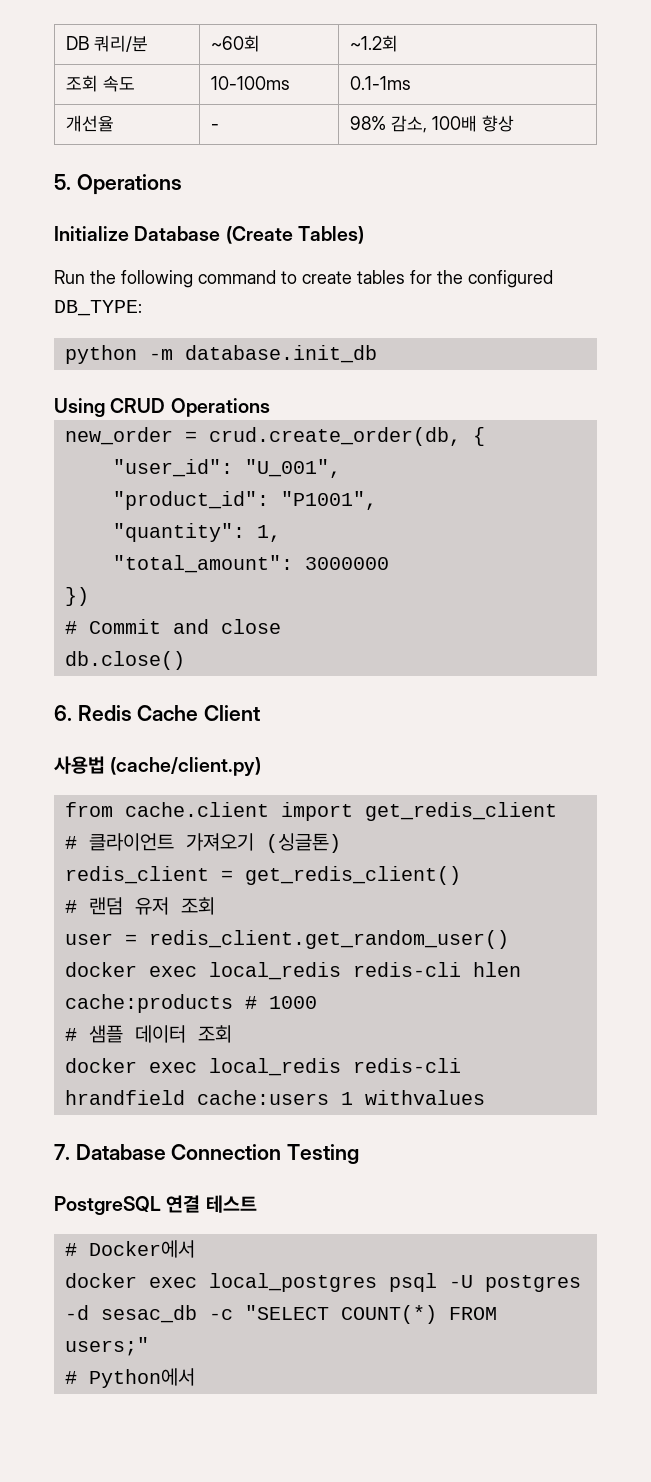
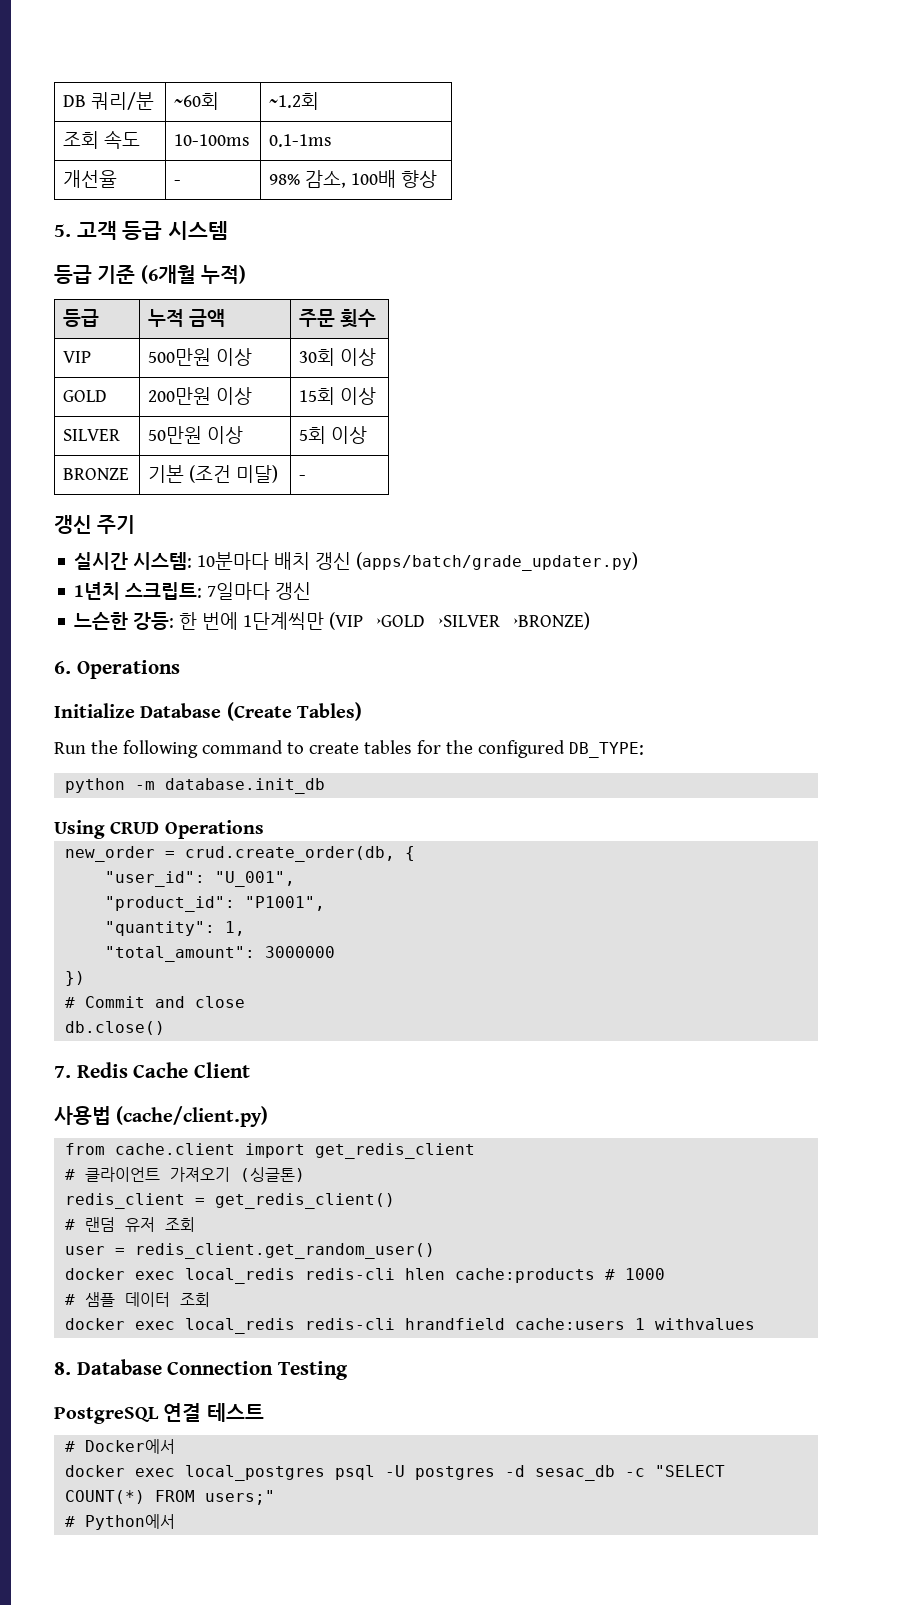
(71, 182) none -> [76,221,228,240] [54,265,246,284] [63,309,100,327] [148,309,226,327] [299,309,377,328] [63,351,92,363] [148,348,252,366] [299,348,376,366] [63,390,108,402] [148,387,252,405] [299,387,376,405] [63,429,121,441] [148,426,243,444] [299,426,367,444] [63,468,130,480] [148,465,278,483] [299,475,307,480] [54,515,136,534] [74,552,639,571] [74,582,312,600] [74,612,591,630] [54,661,71,674] 고객 등급 시스템 // 등급 기준 (6개월 누적) // 등급 | 누적 금액 | 주문 횟수 // VIP | 500만원 이상 | 30회 이상 // GOLD | 200만원 이상 | 15회 이상 // SILVER | 50만원 이상 | 5회 이상 // BRONZE | 기본 (조건 미달) | - // 갱신 주기 // 실시간 시스템: 10분마다 배치 갱신 (apps/batch/grade_updater.py) // 1년치 스크립트: 7일마다 갱신 // 느슨한 강등: 한 번에 1단계씩만 (VIP→GOLD→SILVER→BRONZE) // 6.
[54,705,72,721] 6. -> [54,1066,71,1078] 7.
[54,1144,70,1160] 7. -> [54,1362,71,1375] 8.

